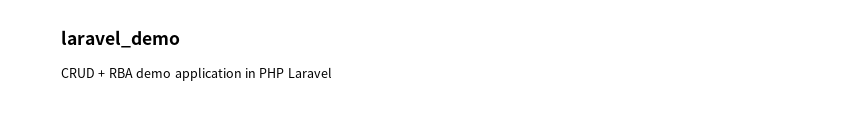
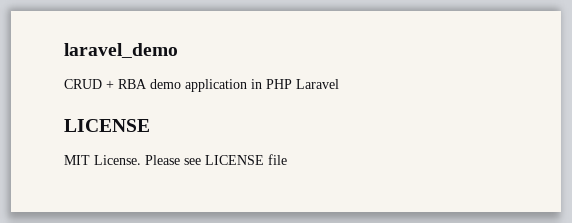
(332, 72) none -> [64,119,150,132] [64,154,287,165] // LICENSE // MIT License. Please see LICENSE file

